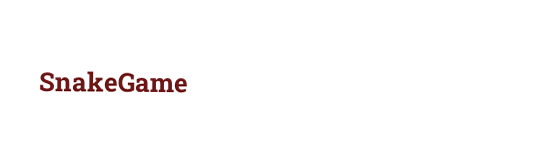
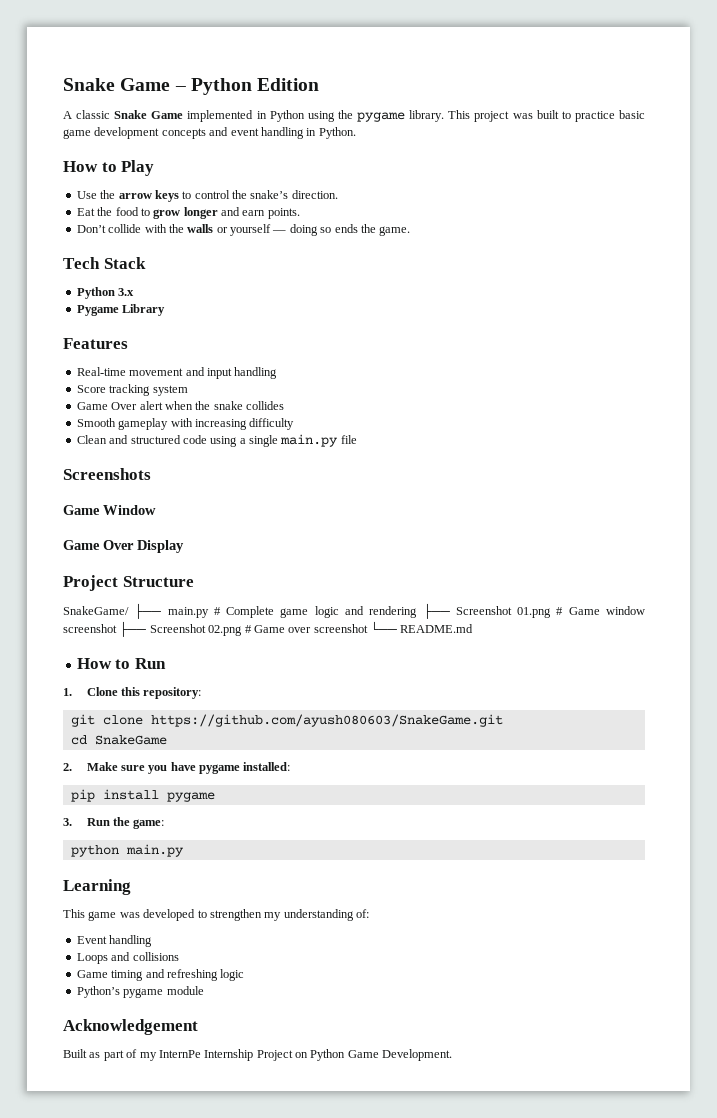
[38,71,189,94] SnakeGame -> [63,78,320,95] [63,110,646,122] [63,127,356,139] [63,160,155,176] [76,190,338,202] [76,207,300,219] [76,224,411,236] [63,257,146,269] [76,287,135,299] [76,304,166,316] [63,338,128,349] [76,367,278,379] [76,384,188,396] [76,401,284,410] [76,418,295,430] [76,434,357,447] [63,468,151,480] [63,505,156,515] [63,540,184,553] [63,575,194,591] [63,603,645,619] [63,621,474,637] [76,658,166,669] [63,687,202,699] [70,714,503,727] [70,735,167,745] [63,762,291,774] [70,789,215,802] [63,817,165,829] [70,844,184,857] [63,879,131,895] [63,909,369,921] [76,935,153,947] [76,952,179,964] [76,969,245,981] [76,986,204,998] [63,1019,198,1035] [63,1049,453,1061] Snake Game – Python Edition // A classic Snake Game implemented in Python using the pygame library. This project was built to practice basic game development concepts and event handling in Python. // How to Play // Use the arrow keys to control the snake’s direction. // Eat the food to grow longer and earn points. // Don’t collide with the walls or yourself — doing so ends the game. // Tech Stack // Python 3.x // Pygame Library // Features // Real-time movement and input handling // Score tracking system // Game Over alert when the snake collides // Smooth gameplay with increasing difficulty // Clean and structured code using a single main.py file // Screenshots // Game Window // Game Over Display // Project Structure // SnakeGame/ ├── main.py # Complete game logic and rendering ├── Screenshot 01.png # Game window screenshot ├── Screenshot 02.png # Game over screenshot └── README.md // How to Run // 1. Clone this repository: // git clone https://github.com/ayush080603/SnakeGame.git // cd SnakeGame // 2. Make sure you have pygame installed: // pip install pygame // 3. Run the game: // python main.py // Learning // This game was developed to strengthen my understanding of: // Event handling // Loops and collisions // Game timing and refreshing logic // Python’s pygame module // Acknowledgement // Built as part of my InternPe Internship Project on Python Game Development.

